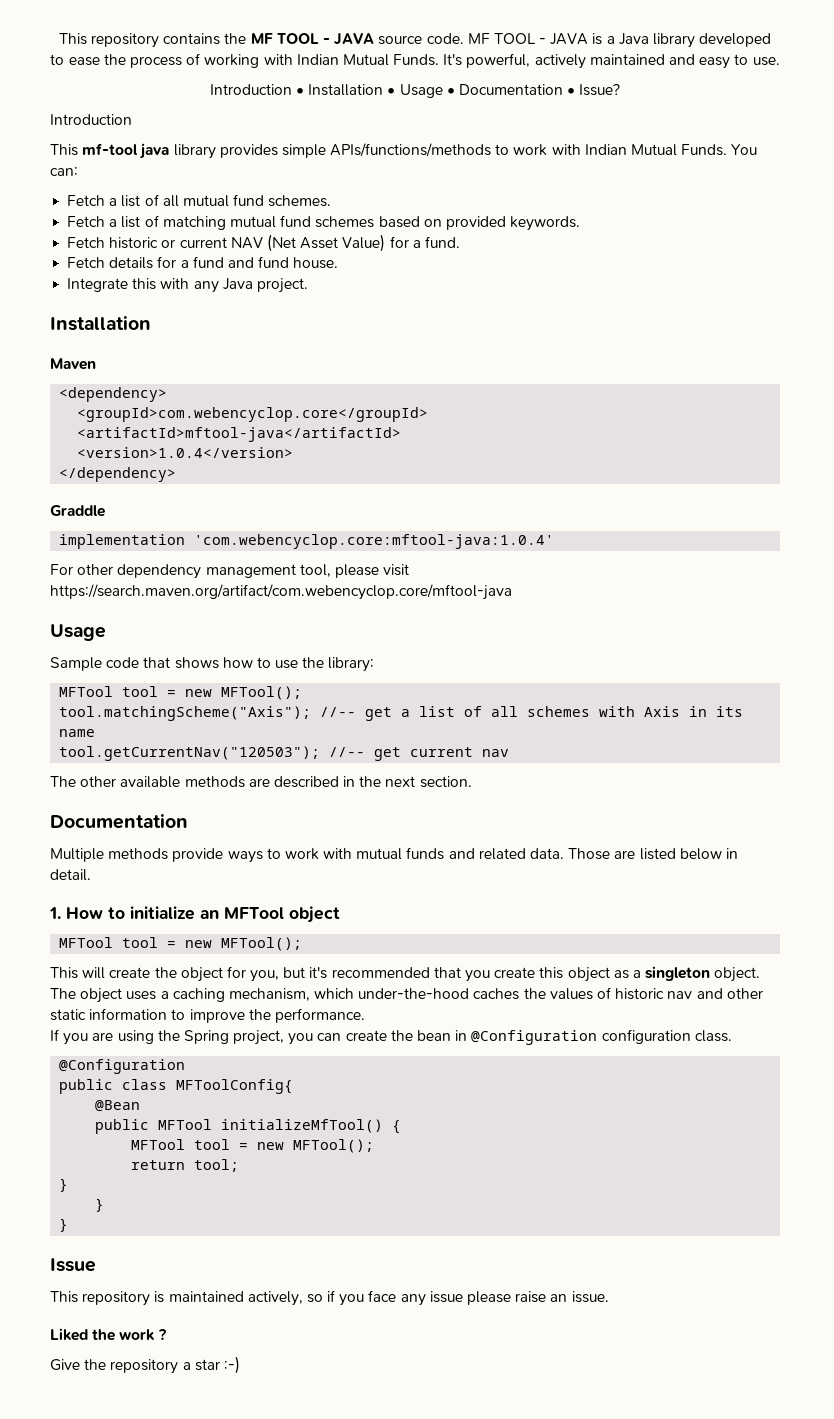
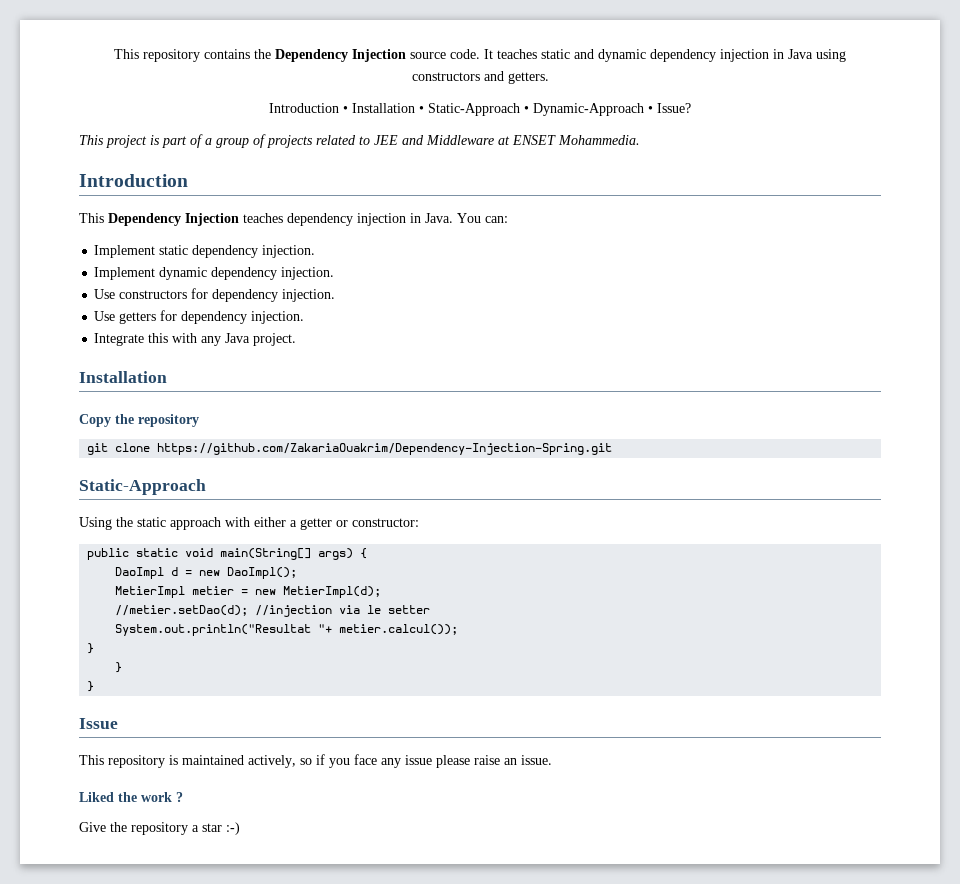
[250,33,772,48] [50,53,780,69] MF TOOL - JAVA source code. MF TOOL - JAVA is a Java library developed to ease the process of working with Indian Mutual Funds. It's powerful, actively maintained and easy to use. -> [275,49,846,62] [411,71,549,84] Dependency Injection source code. It teaches static and dynamic dependency injection in Java using constructors and getters.
[399,84,563,98] Usage • Documentation -> [428,103,644,116] Static-Approach • Dynamic-Approach
[50,114,132,125] [50,143,758,159] [50,167,78,176] [67,194,332,207] [67,215,581,231] [67,234,460,252] [67,256,339,269] Introduction // This mf-tool java library provides simple APIs/functions/methods to work with Indian Mutual Funds. You can: // Fetch a list of all mutual fund schemes. // Fetch a list of matching mutual fund schemes based on provided keywords. // Fetch historic or current NAV (Net Asset Value) for a fund. // Fetch details for a fund and fund house. -> [79,134,640,148] [79,174,188,187] [79,213,508,226] [94,245,316,258] [94,267,335,280] [94,288,336,302] [94,310,305,324] This project is part of a group of projects related to JEE and Middleware at ENSET Mohammedia. // Introduction // This Dependency Injection teaches dependency injection in Java. You can: // Implement static dependency injection. // Implement dynamic dependency injection. // Use constructors for dependency injection. // Use getters for dependency injection.
[50,358,96,370] [59,387,168,402] [77,407,429,422] [77,427,402,442] [77,447,294,458] [59,467,177,482] [50,505,105,517] [59,534,555,549] [50,564,410,579] [50,584,512,600] [50,624,106,641] [50,657,375,672] [59,686,303,700] [59,706,744,721] [59,729,96,737] [59,746,510,761] [50,776,472,788] [50,814,188,829] [50,847,738,863] [50,869,91,881] [49,906,340,923] [59,937,303,951] [50,966,761,982] [50,987,763,1003] [50,1008,365,1023] [50,1029,732,1045] [59,1059,186,1074] [59,1079,294,1094] [95,1100,141,1112] [95,1119,402,1134] [131,1139,375,1153] [131,1159,240,1172] Maven // <dependency> // <groupId>com.webencyclop.core</groupId> // <artifactId>mftool-java</artifactId> // <version>1.0.4</version> // </dependency> // Graddle // implementation 'com.webencyclop.core:mftool-java:1.0.4' // For other dependency management tool, please visit https://search.maven.org/artifact/com.webencyclop.core/mftool-java // Usage // Sample code that shows how to use the library: // MFTool tool = new MFTool(); // tool.matchingScheme("Axis"); //-- get a list of all schemes with Axis in its name // tool.getCurrentNav("120503"); //-- get current nav // The other available methods are described in the next section. // Documentation // Multiple methods provide ways to work with mutual funds and related data. Those are listed below in detail. // 1. How to initialize an MFTool object // MFTool tool = new MFTool(); // This will create the object for you, but it's recommended that you create this object as a singleton object. The object uses a caching mechanism, which under-the-hood caches the values of historic nav and other static information to improve the performance. // If you are using the Spring project, you can create the bean in @Configuration configuration class. // @Configuration // public class MFToolConfig{ // @Bean // public MFTool initializeMfTool() { // MFTool tool = new MFTool(); // return tool; -> [79,414,199,427] [87,443,613,455] [79,479,206,495] [79,517,419,530] [87,548,368,560] [115,567,298,579] [115,586,382,598] [115,605,431,617] [115,624,459,636] Copy the repository // git clone https://github.com/ZakariaOuakrim/Dependency-Injection-Spring.git // Static-Approach // Using the static approach with either a getter or constructor: // public static void main(String[] args) { // DaoImpl d = new DaoImpl(); // MetierImpl metier = new MetierImpl(d); // //metier.setDao(d); //injection via le setter // System.out.println("Resultat "+ metier.calcul());

